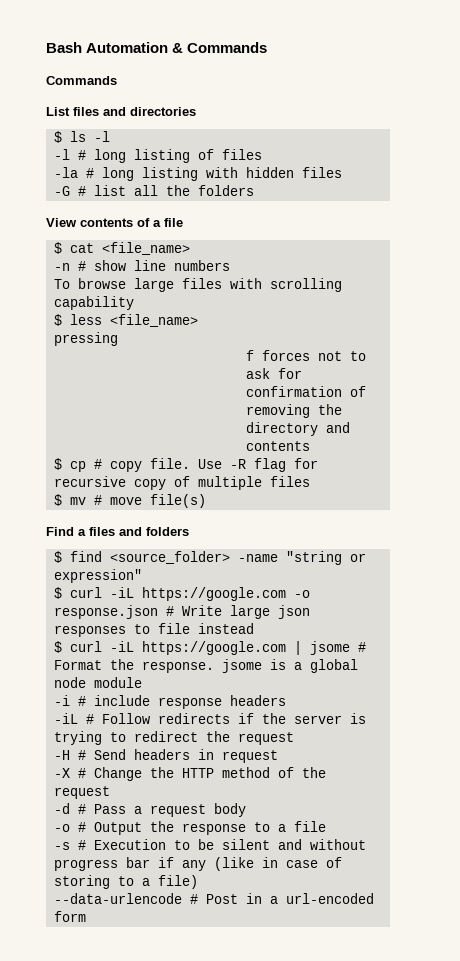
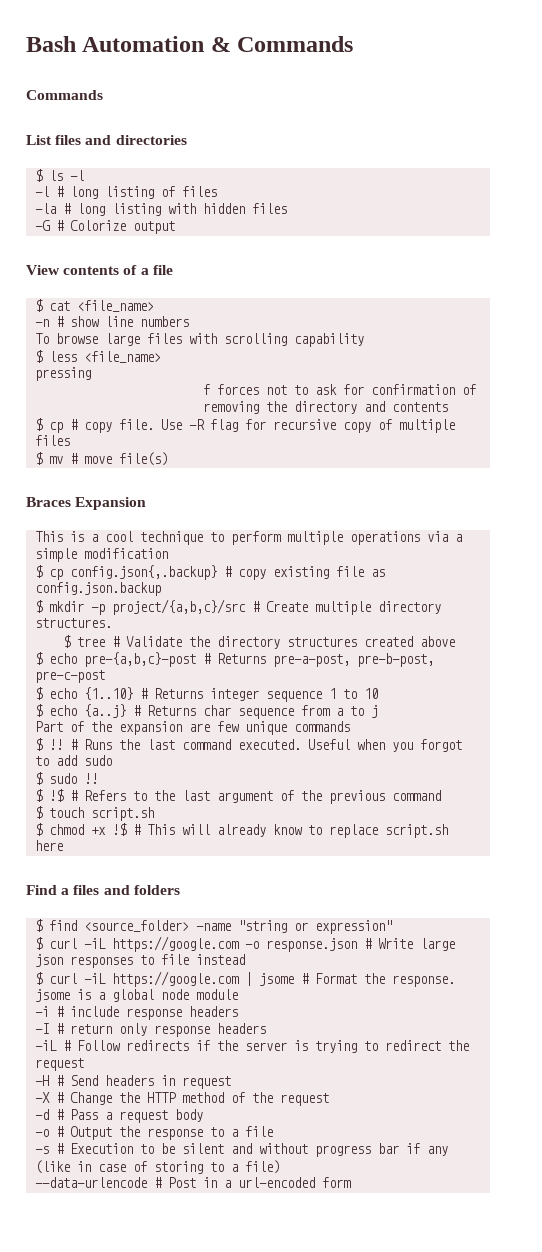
[93,185,254,196] list all the folders -> [70,220,176,234] Colorize output
(206, 501) none -> [26,497,147,510] [35,531,463,545] [35,548,169,562] [35,565,386,580] [35,582,162,596] [35,599,442,615] [35,618,113,628] [63,635,456,649] [35,652,435,667] [35,670,106,683] [35,687,379,702] [35,704,379,719] [35,721,351,735] [35,738,463,752] [35,755,113,766] [35,772,99,785] [35,789,442,804] [35,806,155,821] [35,823,449,838] [35,840,64,851] // Braces Expansion // This is a cool technique to perform multiple operations via a simple modification // $ cp config.json{,.backup} # copy existing file as config.json.backup // $ mkdir -p project/{a,b,c}/src # Create multiple directory structures. // $ tree # Validate the directory structures created above // $ echo pre-{a,b,c}-post # Returns pre-a-post, pre-b-post, pre-c-post // $ echo {1..10} # Returns integer sequence 1 to 10 // $ echo {a..j} # Returns char sequence from a to j // Part of the expansion are few unique commands // $ !! # Runs the last command executed. Useful when you forgot to add sudo // $ sudo !! // $ !$ # Refers to the last argument of the previous command // $ touch script.sh // $ chmod +x !$ # This will already know to replace script.sh here
(286, 700) none -> [35,1023,267,1037] // -I # return only response headers

